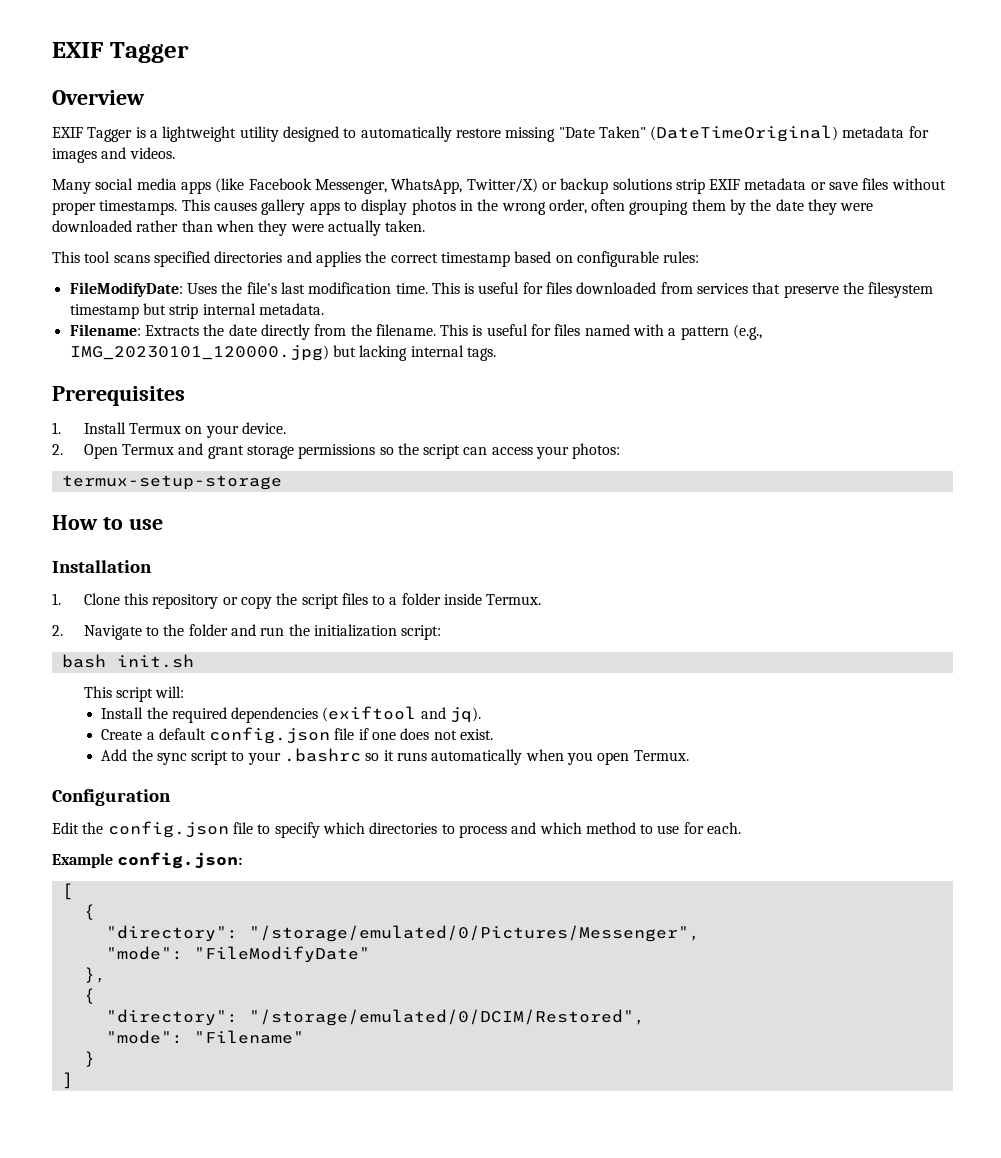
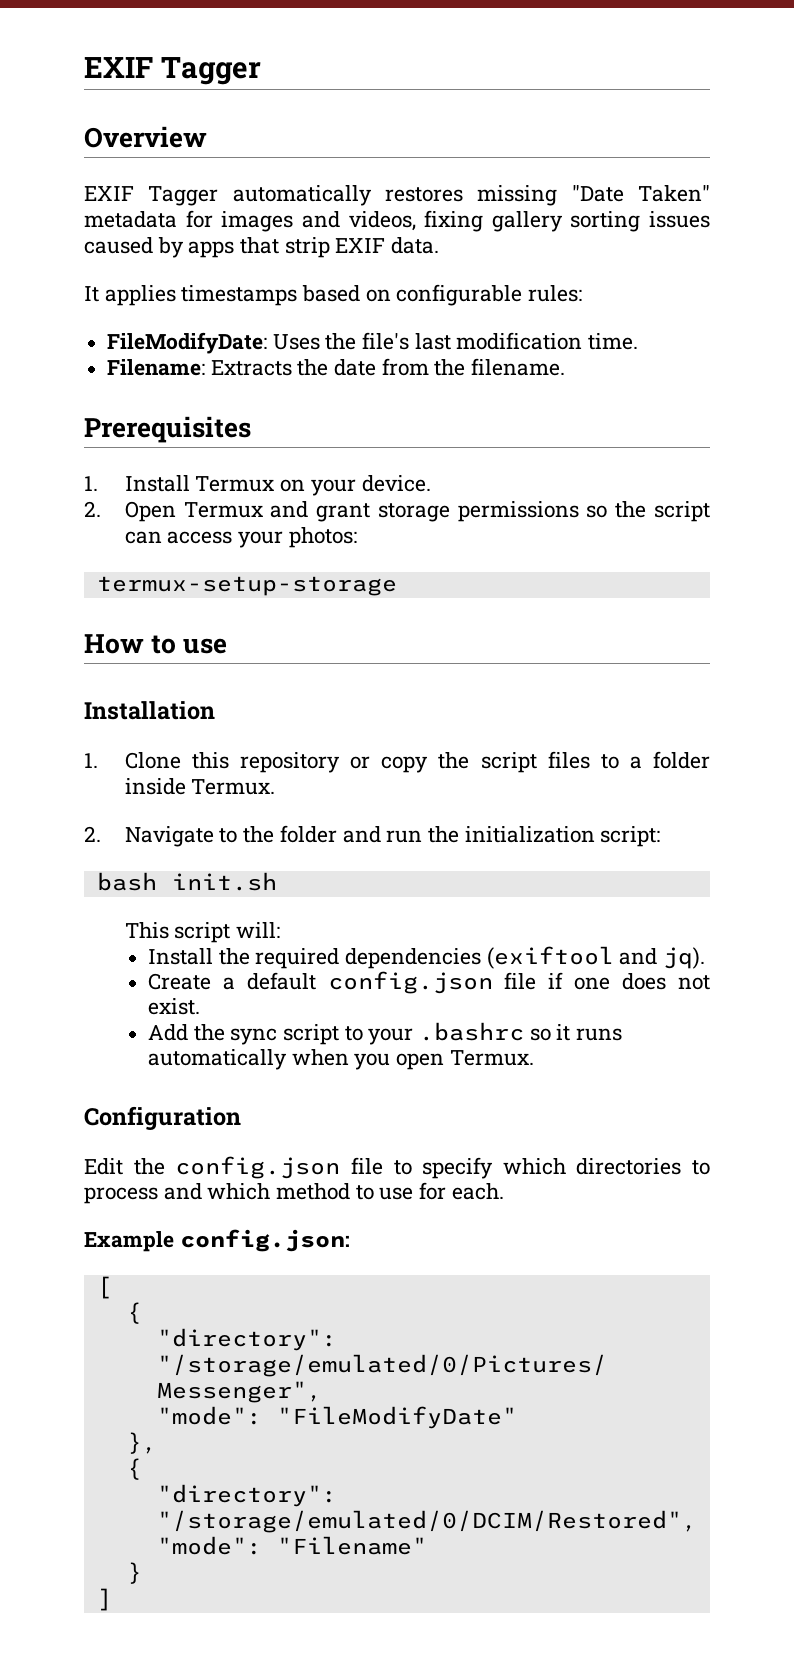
[135,126,501,142] is a lightweight utility designed to automatically restore -> [232,185,463,206] automatically restores
[650,125,839,142] (DateTimeOriginal) -> (710, 193) none
[129,147,175,159] [52,178,946,194] [52,199,874,215] [52,220,426,236] [52,251,510,267] videos. // Many social media apps (like Facebook Messenger, WhatsApp, Twitter/X) or backup solutions strip EXIF metadata or save files without proper timestamps. This causes gallery apps to display photos in the wrong order, often grouping them by the date they were downloaded rather than when they were actually taken. // This tool scans specified directories and applies the correct timestamp -> [348,210,710,232] [84,237,440,258] [84,285,298,306] videos, fixing gallery sorting issues caused by apps that strip EXIF data. // It applies timestamps
[431,282,934,298] [69,303,324,319] This is useful for files downloaded from services that preserve the filesystem timestamp but strip internal metadata. -> (639, 341) none
[260,324,310,340] directly -> (377, 367) none
[440,324,763,340] [69,345,496,361] This is useful for files named with a pattern (e.g., IMG_20230101_120000.jpg) but lacking internal tags. -> (566, 367) none

